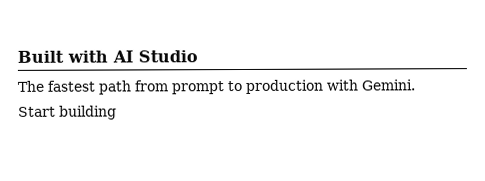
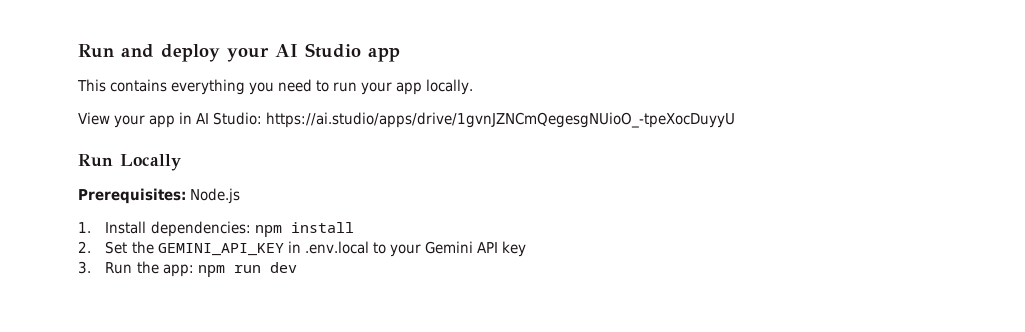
[17,50,198,63] [17,79,416,95] [18,105,117,120] Built with AI Studio // The fastest path from prompt to production with Gemini. // Start building -> [78,43,400,62] [77,79,474,95] [78,112,736,128] [78,154,181,171] [78,188,241,204] [78,221,354,237] [78,241,526,257] [78,261,297,277] Run and deploy your AI Studio app // This contains everything you need to run your app locally. // View your app in AI Studio: https://ai.studio/apps/drive/1gvnJZNCmQegesgNUioO_-tpeXocDuyyU // Run Locally // Prerequisites: Node.js // 1. Install dependencies: npm install // 2. Set the GEMINI_API_KEY in .env.local to your Gemini API key // 3. Run the app: npm run dev

